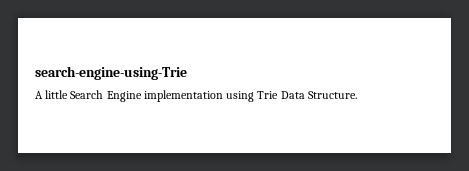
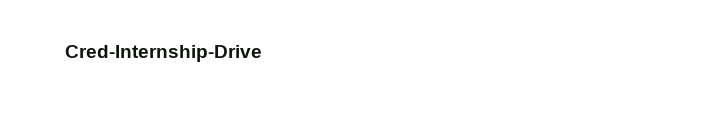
[35,66,187,80] [35,90,357,102] search-engine-using-Trie // A little Search Engine implementation using Trie Data Structure. -> [65,45,262,62] Cred-Internship-Drive

